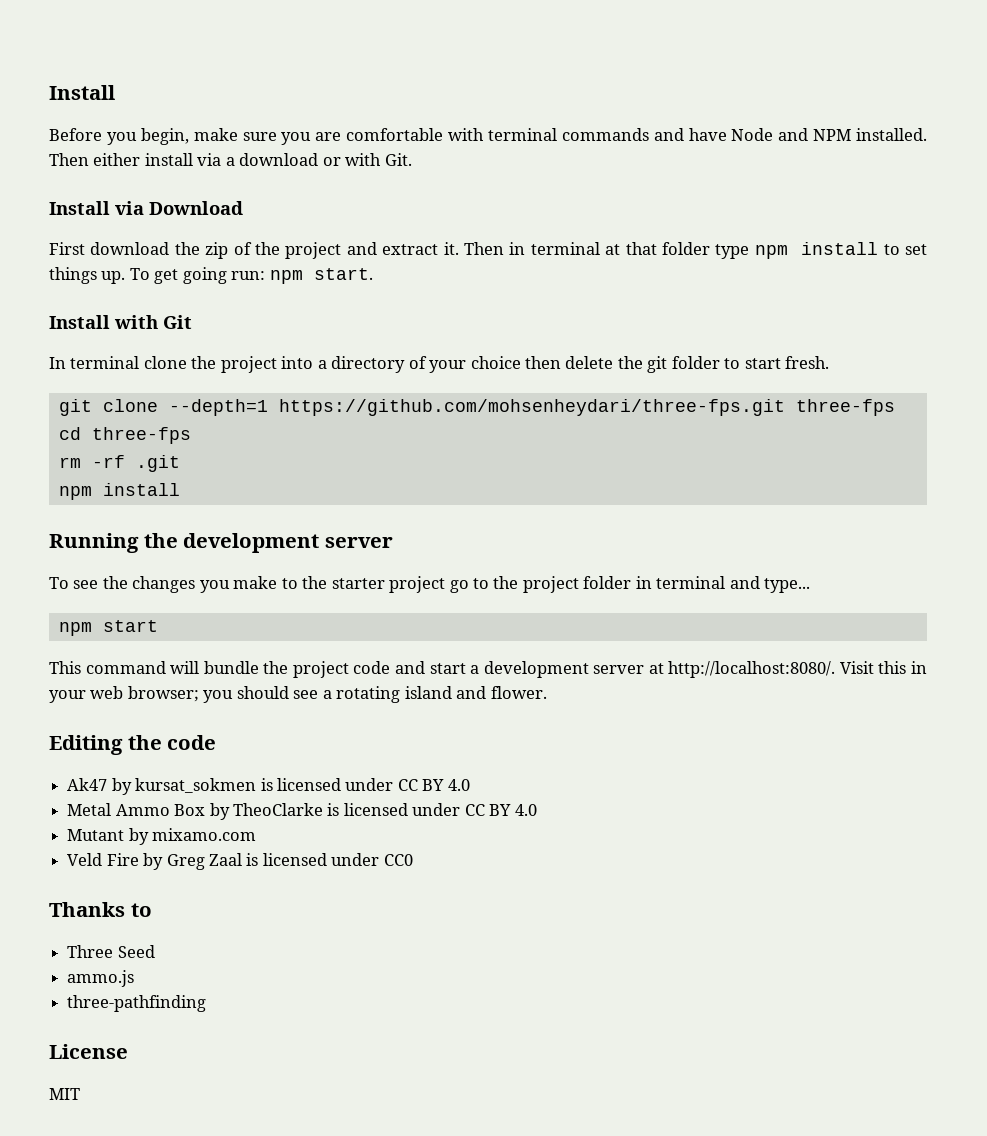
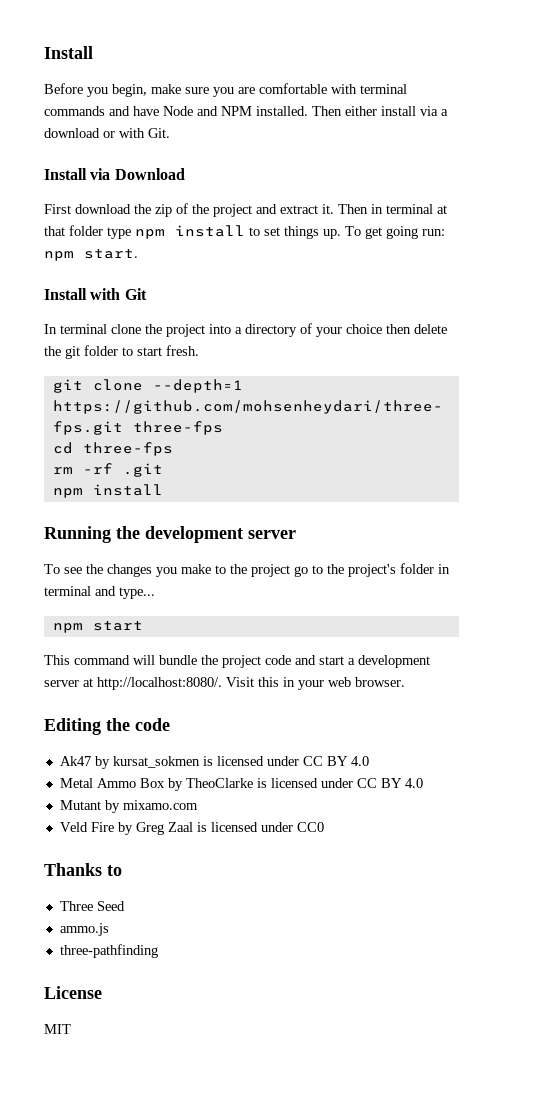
[331,578,385,589] starter -> (247, 569) none
[522,576,579,593] project -> [348,564,396,577] project's
[127,686,547,703] browser; you should see a rotating island and flower. -> [355,677,405,687] browser.

